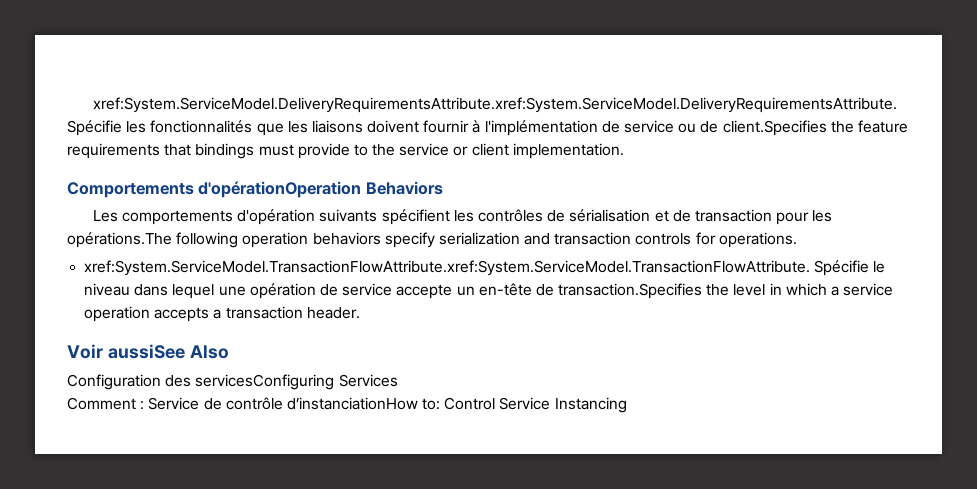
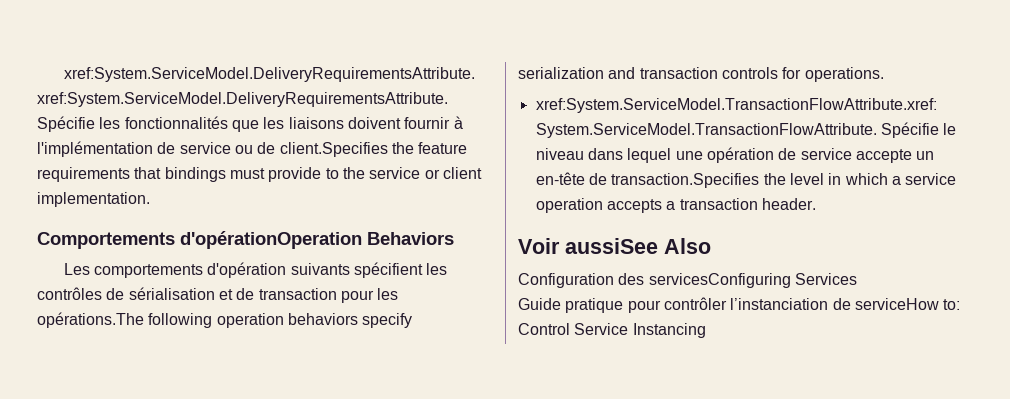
[67,397,418,410] Comment : Service de contrôle d’instanciationHow -> [518,297,939,313] Guide pratique pour contrôler l’instanciation de serviceHow

